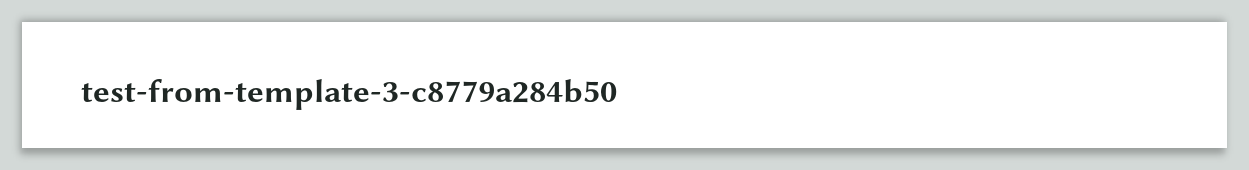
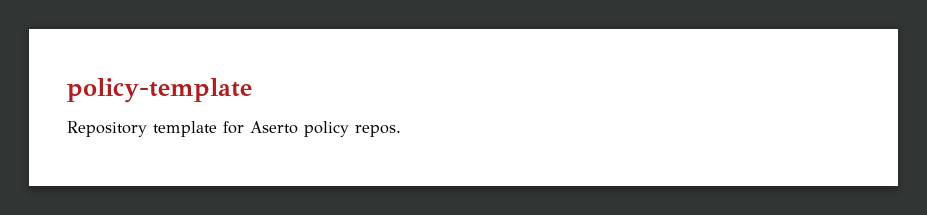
[81,79,617,110] test-from-template-3-c8779a284b50 -> [67,78,252,103] [67,121,401,137] policy-template // Repository template for Aserto policy repos.

